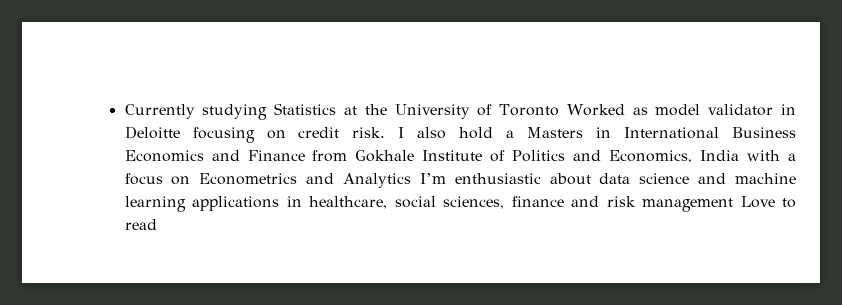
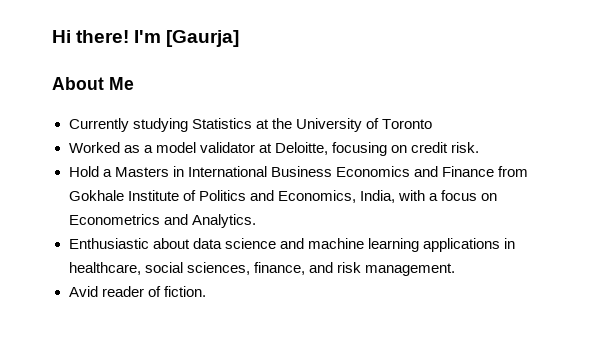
(124, 111) none -> [52,30,240,47] [52,77,134,90] Hi there! I'm [Gaurja] // About Me //
(560, 110) none -> (432, 124) //
(648, 111) none -> [143,145,153,153] a
[781,104,797,115] [124,126,180,139] in Deloitte -> [258,142,328,155] at Deloitte,
[398,127,494,139] I also hold -> [68,166,99,177] // Hold
[700,150,740,161] India -> [359,190,395,203] India,
[343,173,541,188] Analytics I’m enthusiastic -> [191,214,256,228] [68,238,149,249] Analytics. // Enthusiastic
[511,196,564,207] finance -> [253,262,305,275] finance,
[642,196,796,212] [124,219,157,230] management Love to read -> [364,263,455,276] [68,286,206,297] management. // Avid reader of fiction.

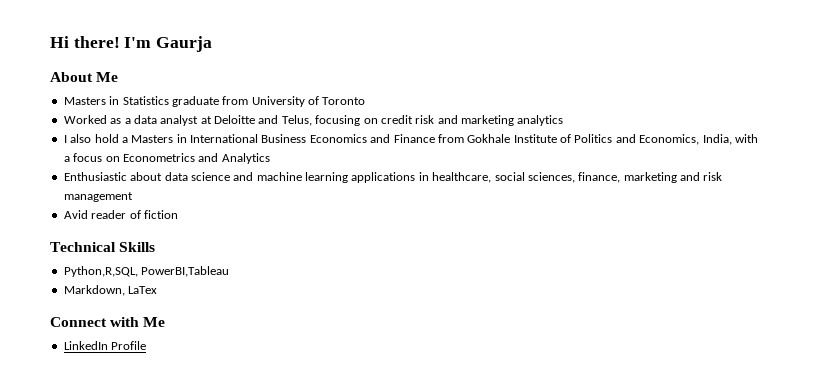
[166,30,240,47] [Gaurja] -> [156,36,213,52] Gaurja
[68,118,292,132] Currently studying Statistics at the -> [63,96,249,107] Masters in Statistics graduate from
[155,142,480,156] [68,166,99,177] model validator at Deloitte, focusing on credit risk. // Hold -> [133,115,564,126] [63,134,119,143] data analyst at Deloitte and Telus, focusing on credit risk and marketing analytics // I also hold
[191,214,256,228] Analytics. -> [221,153,270,164] Analytics
(305, 268) none -> [623,172,677,183] marketing
[364,263,455,276] management. -> [63,192,133,202] management
[163,286,206,297] fiction. -> [143,210,178,219] [50,242,156,252] [63,266,230,277] [63,285,158,296] [50,317,166,327] [63,341,147,350] fiction // Technical Skills // Python,R,SQL, PowerBI,Tableau // Markdown, LaTex // Connect with Me // LinkedIn Profile

